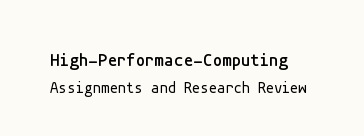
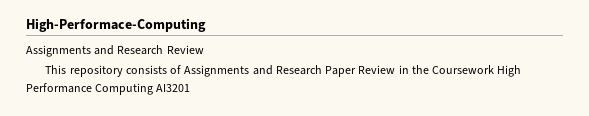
(307, 87) none -> [45,65,522,77] [26,83,191,95] // This repository consists of Assignments and Research Paper Review in the Coursework High Performance Computing AI3201

